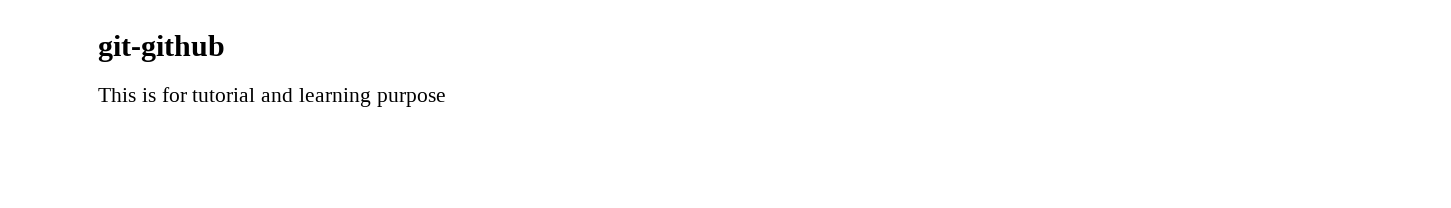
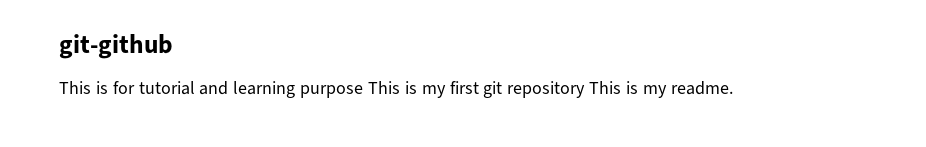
(446, 99) none -> [368,81,733,98] This is my first git repository This is my readme.

